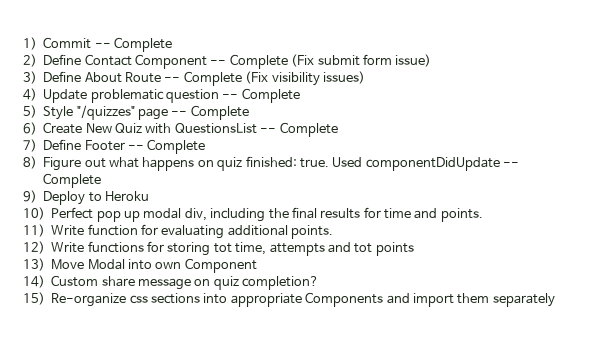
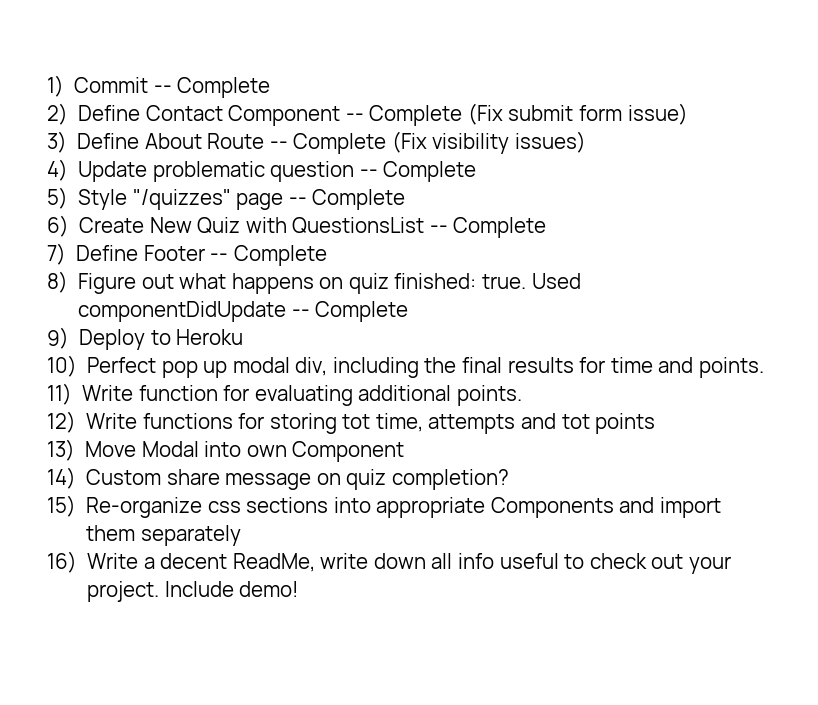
(555, 300) none -> [47,551,731,574] [87,581,299,602] // 16) Write a decent ReadMe, write down all info useful to check out your project. Include demo!

